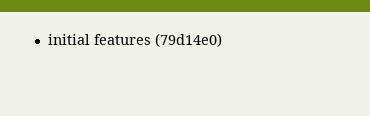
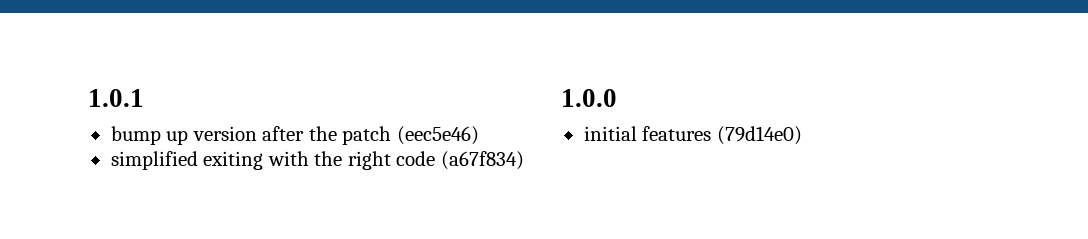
(47, 39) none -> [88,89,144,107] [110,126,479,145] [110,151,524,170] [561,89,617,107] 1.0.1 // bump up version after the patch (eec5e46) // simplified exiting with the right code (a67f834) // 1.0.0 //

